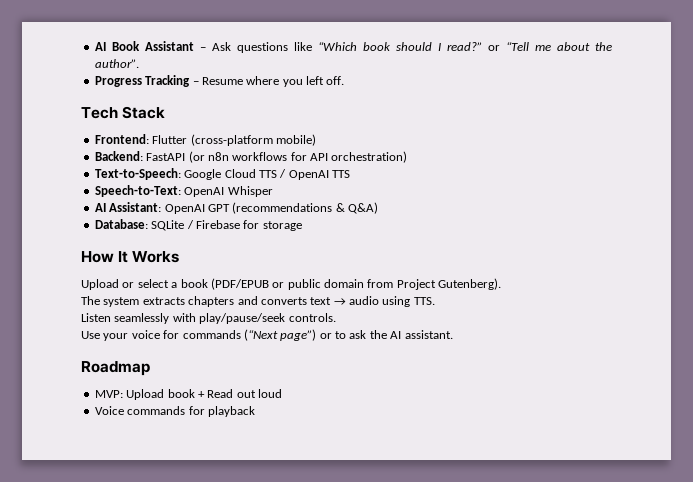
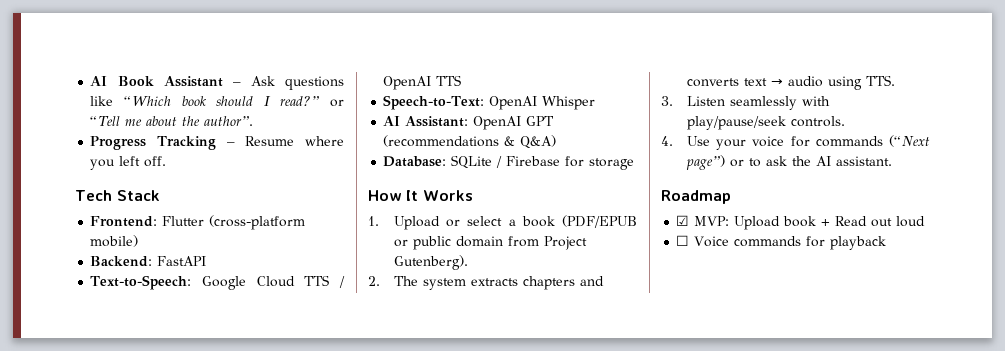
[188,151,408,163] (or n8n workflows for API orchestration) -> (207, 261) none
(180, 257) none -> [368,216,379,226] 1.
(502, 284) none -> [368,276,380,286] 2.
(435, 301) none -> [661,96,673,106] 3.
(336, 317) none -> [661,136,673,146] 4.
(150, 368) none -> [676,215,690,226] ☑
(282, 393) none -> [676,235,690,246] ☐

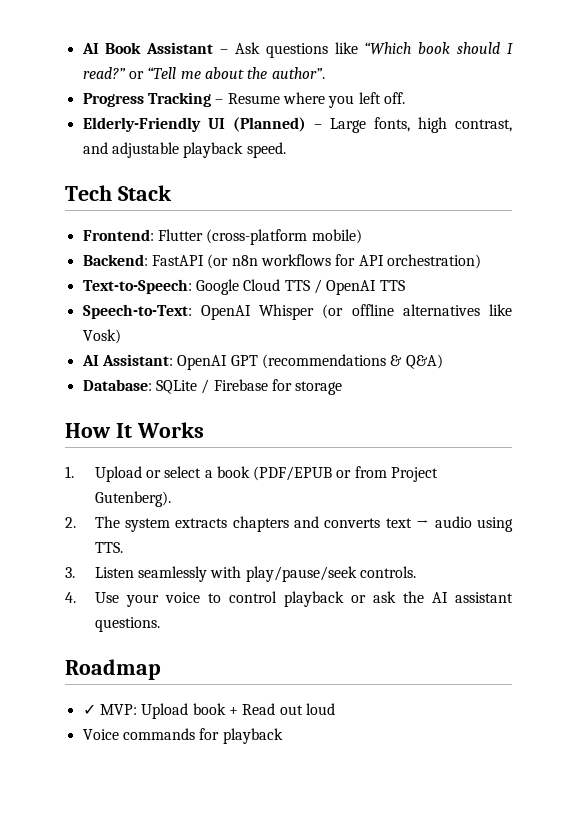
(167, 161) none -> [82,117,512,133] [82,142,286,158] // Elderly-Friendly UI (Planned) – Large fonts, high contrast, and adjustable playback speed.
(207, 261) none -> [207,254,481,269] (or n8n workflows for API orchestration)
(596, 103) none -> [322,304,512,319] [82,329,121,344] (or offline alternatives like Vosk)
[413,236,504,250] public domain -> (352, 474) none
[790,135,930,147] [686,155,762,170] for commands (“Next page”) or to -> [207,591,366,607] to control playback or
[836,156,893,166] assistant. -> [455,592,514,603] [94,617,160,632] assistant questions.
[676,215,690,226] ☑ -> [82,704,96,715] ✓
[676,235,690,246] ☐ -> (335, 709) none

